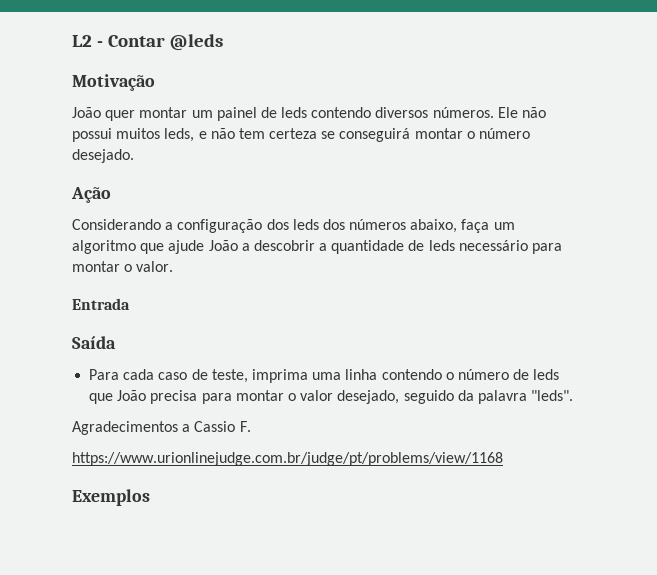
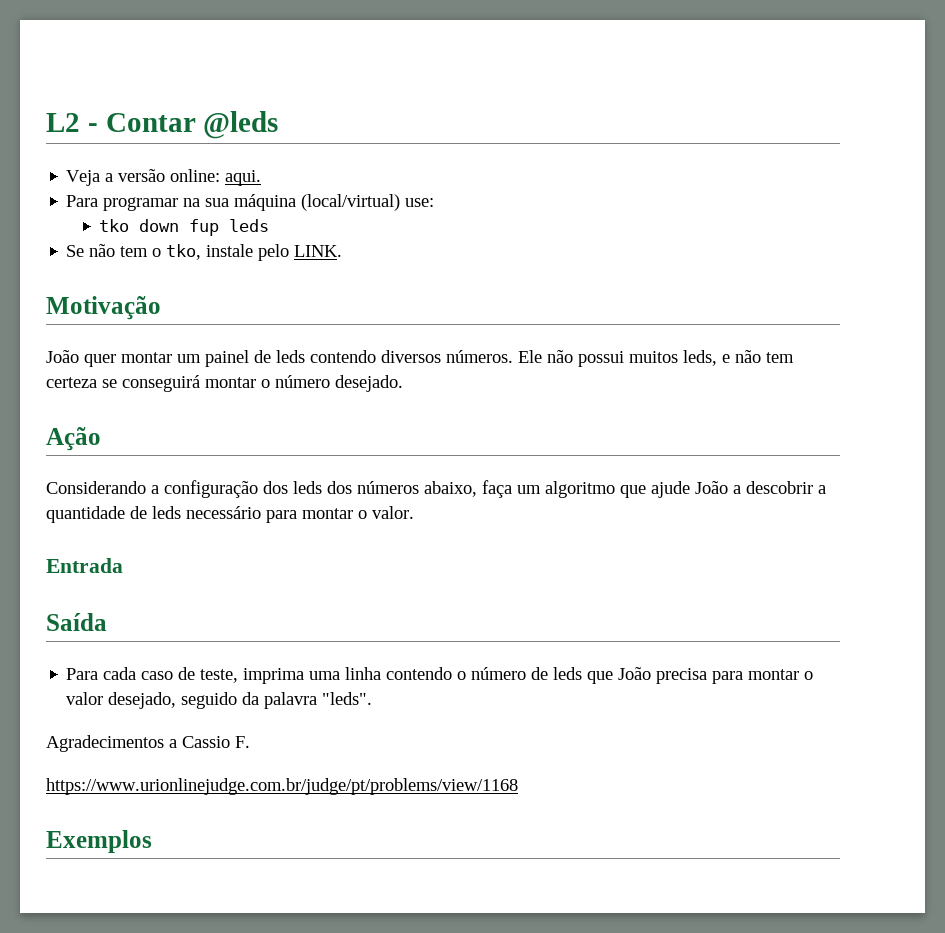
(223, 42) none -> [66,169,262,186] [66,194,435,211] [99,219,270,236] [66,244,343,261] // Veja a versão online: aqui. // Para programar na sua máquina (local/virtual) use: // tko down fup leds // Se não tem o tko, instale pelo LINK.

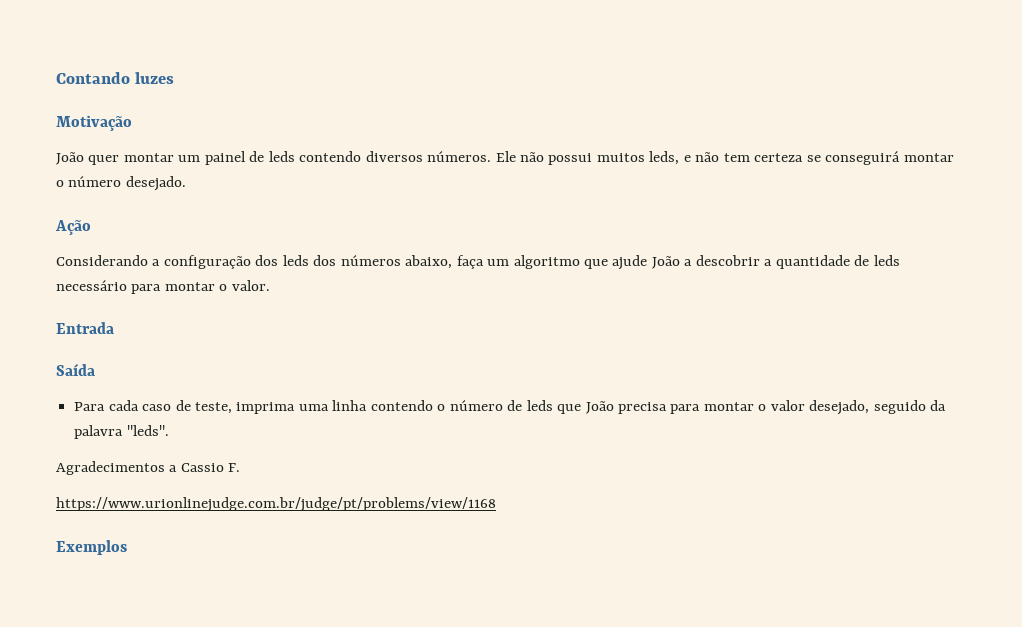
[46,111,279,139] [66,169,262,186] [66,194,435,211] [99,219,270,236] [66,244,343,261] L2 - Contar @leds // Veja a versão online: aqui. // Para programar na sua máquina (local/virtual) use: // tko down fup leds // Se não tem o tko, instale pelo LINK. -> [56,72,175,84] Contando luzes

